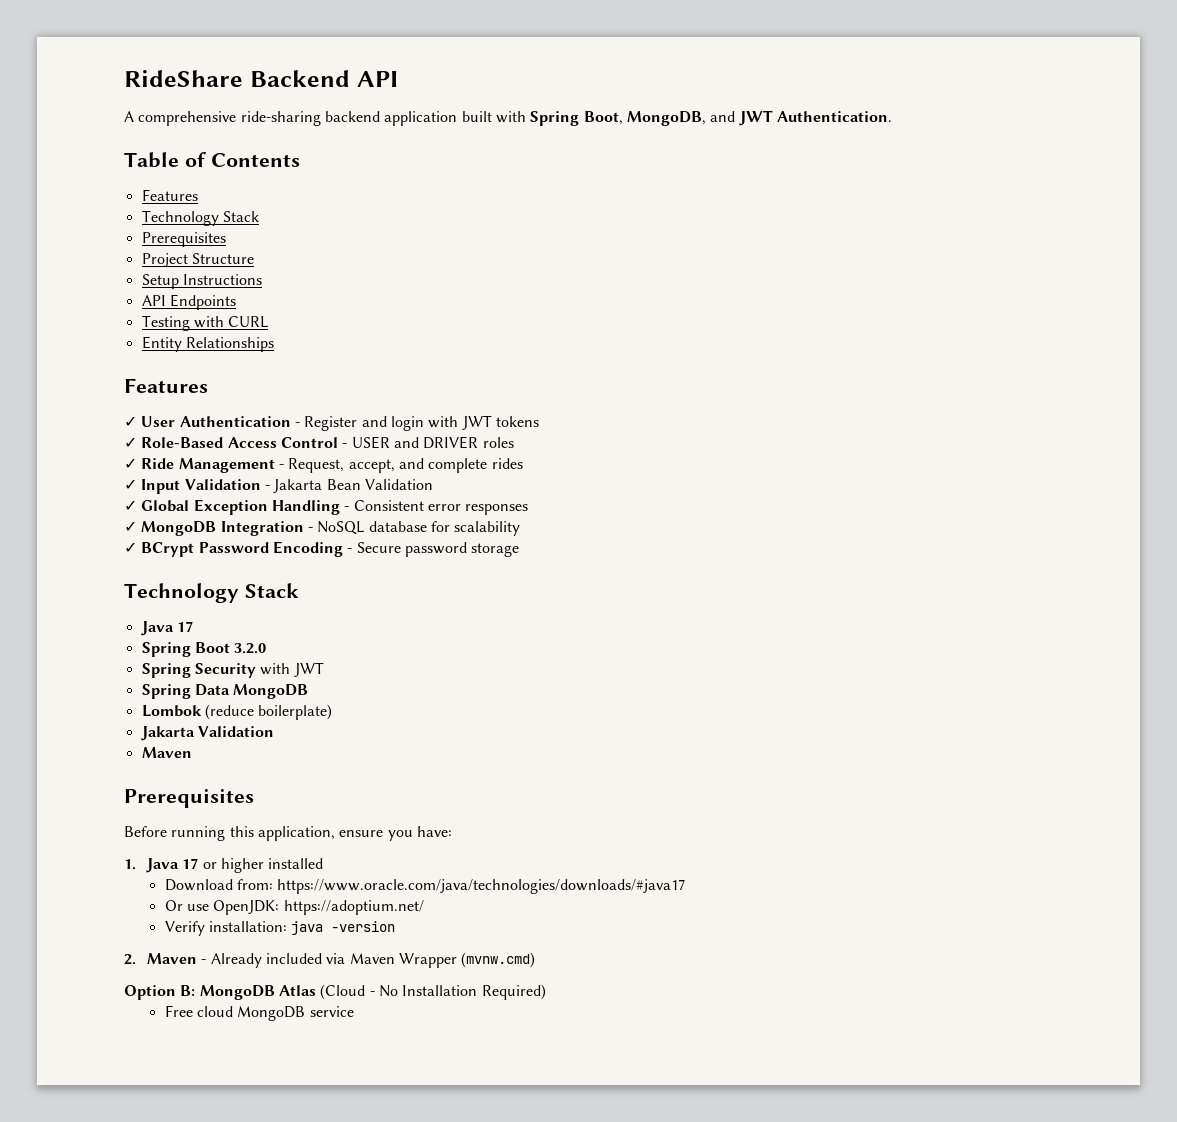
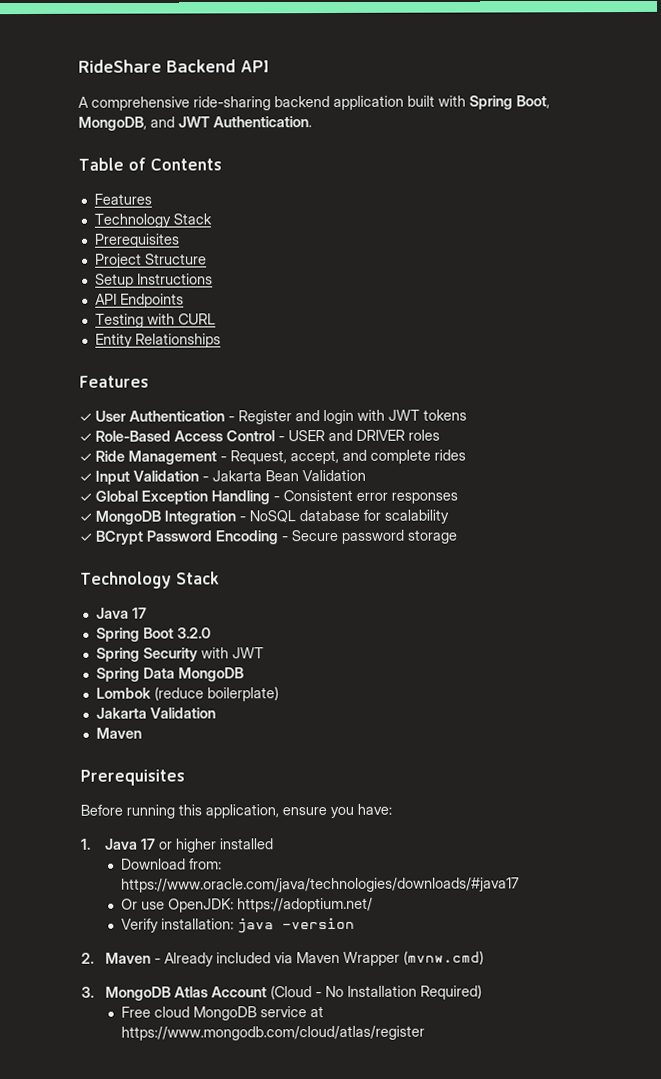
[124,985,196,1000] Option B: -> [81,986,94,998] 3.
(316, 990) none -> [210,986,267,998] Account
(354, 1011) none -> [309,1006,324,1018] [120,1025,425,1041] at https://www.mongodb.com/cloud/atlas/register

